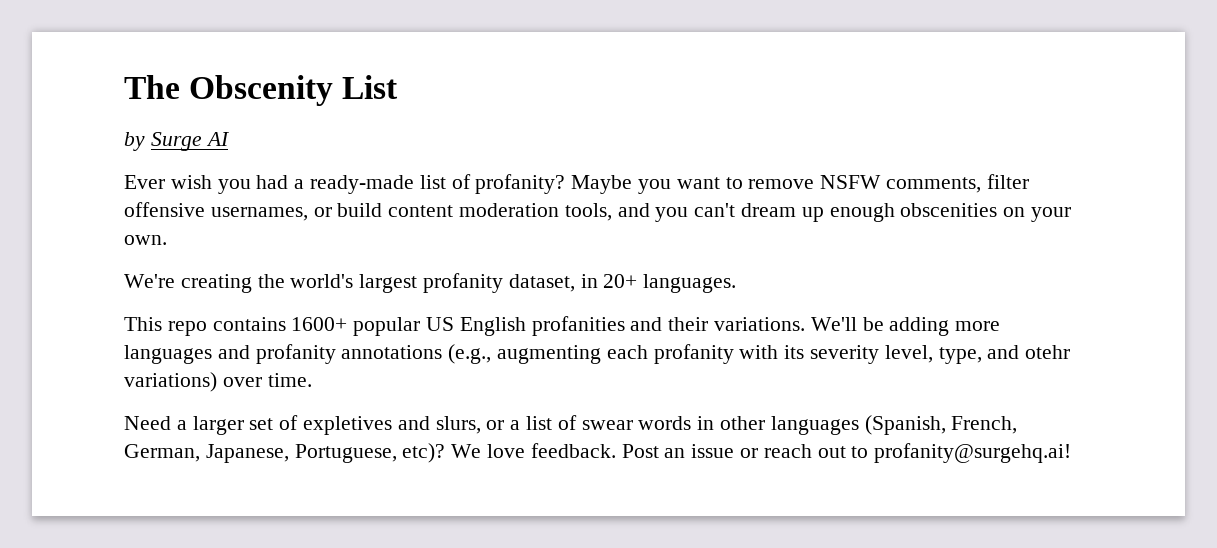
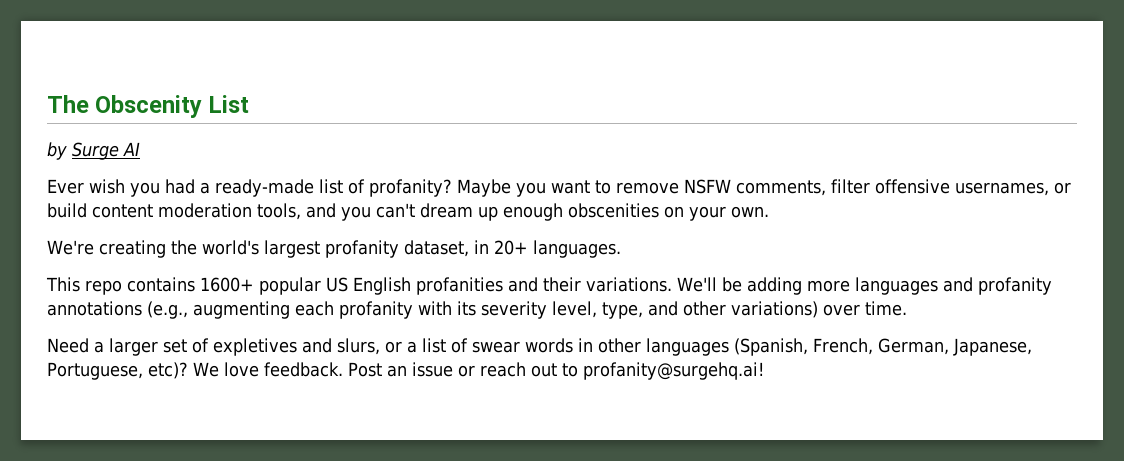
[1025,345,1071,359] otehr -> [683,301,726,316] other

